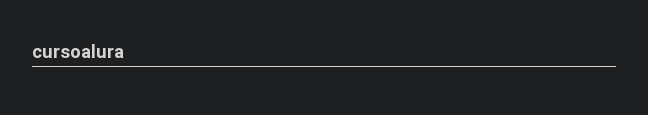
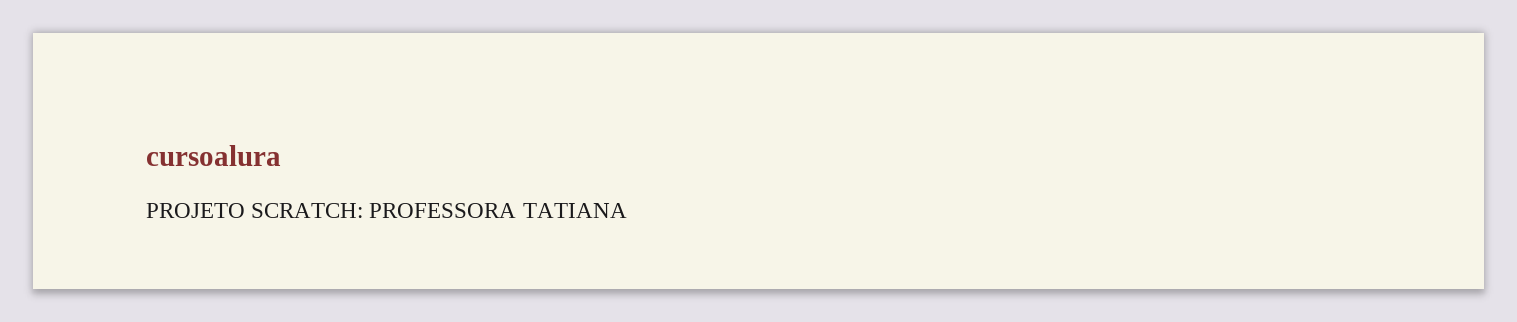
(124, 51) none -> [146,203,627,218] // PROJETO SCRATCH: PROFESSORA TATIANA

